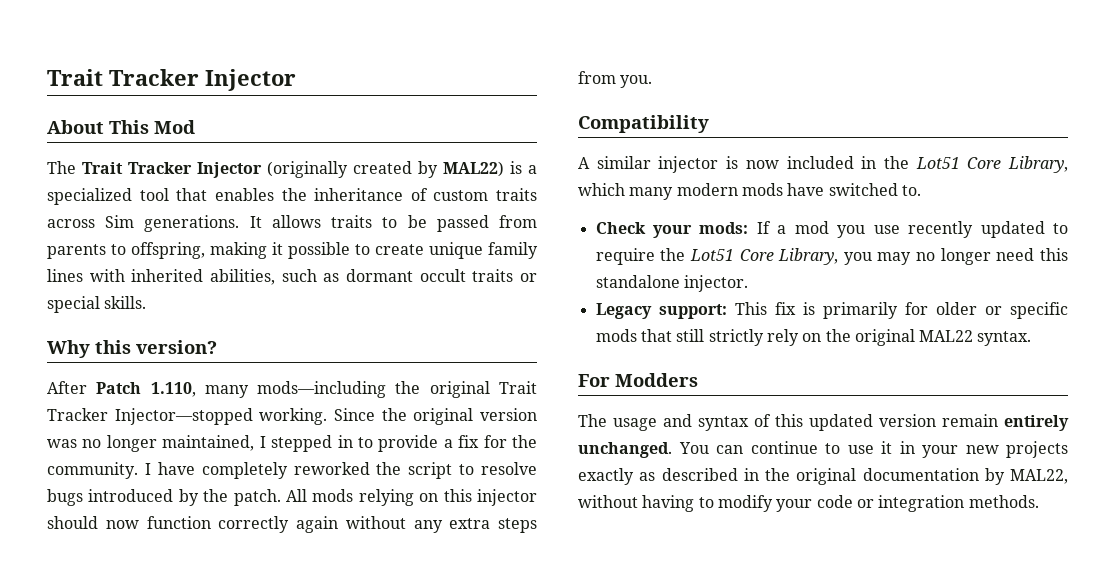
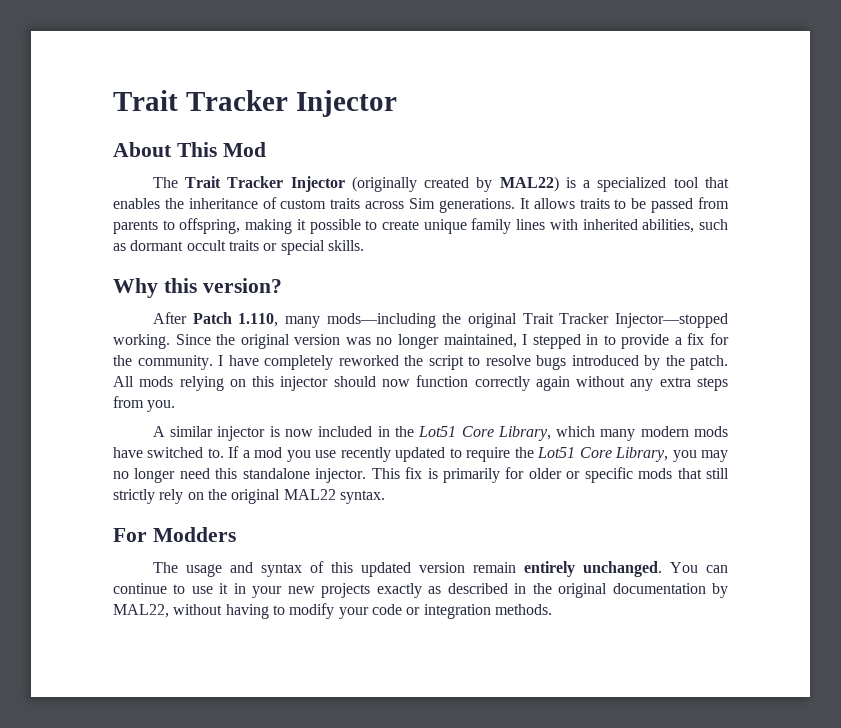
[578,115,709,133] // Compatibility -> (176, 406) none
[595,222,749,238] // Check your mods: -> (224, 453) none
[595,303,727,319] // Legacy support: -> (367, 475) none

